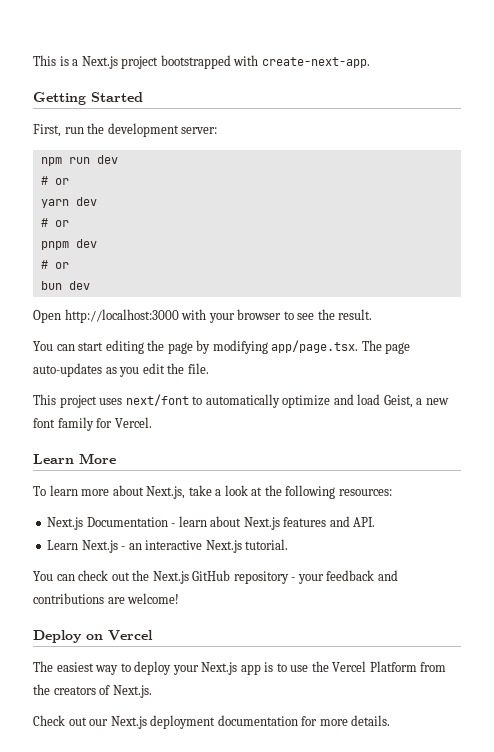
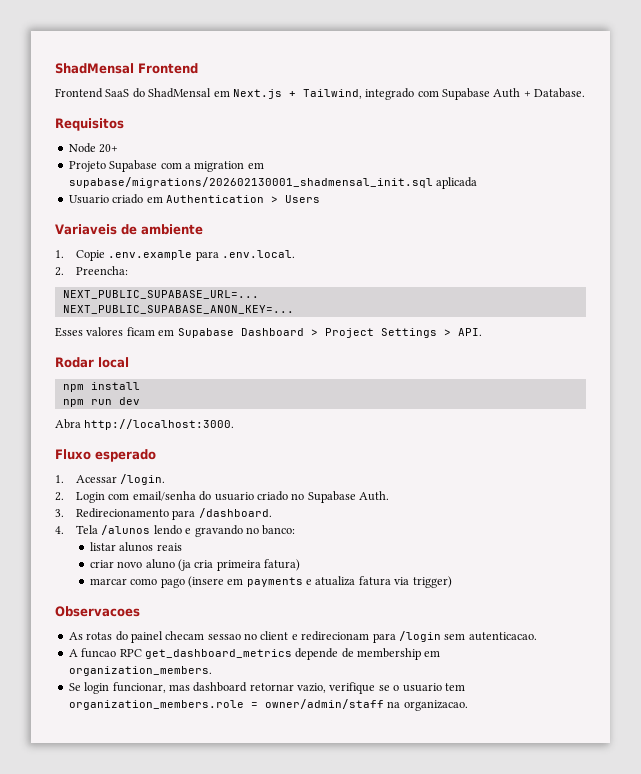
[33,55,370,69] [33,92,143,105] [33,123,218,137] [40,155,118,166] [40,176,69,185] [40,197,97,208] [40,218,69,227] [40,239,97,250] [40,260,69,269] [40,281,90,290] [33,309,373,323] [33,340,411,354] [33,363,209,377] [33,394,449,408] [33,417,152,431] [33,453,116,464] [33,485,392,499] [47,516,376,530] [47,539,289,553] [33,570,398,584] [33,593,180,604] [33,630,153,643] [33,661,447,675] [33,684,152,698] [33,715,391,729] This is a Next.js project bootstrapped with create-next-app. // Getting Started // First, run the development server: // npm run dev // # or // yarn dev // # or // pnpm dev // # or // bun dev // Open http://localhost:3000 with your browser to see the result. // You can start editing the page by modifying app/page.tsx. The page auto-updates as you edit the file. // This project uses next/font to automatically optimize and load Geist, a new font family for Vercel. // Learn More // To learn more about Next.js, take a look at the following resources: // Next.js Documentation - learn about Next.js features and API. // Learn Next.js - an interactive Next.js tutorial. // You can check out the Next.js GitHub repository - your feedback and contributions are welcome! // Deploy on Vercel // The easiest way to deploy your Next.js app is to use the Vercel Platform from the creators of Next.js. // Check out our Next.js deployment documentation for more details. -> [55,63,198,74] [55,88,586,100] [55,118,124,131] [68,143,119,153] [68,160,264,172] [68,177,478,189] [68,194,320,204] [55,224,203,235] [55,250,296,261] [55,266,129,276] [62,290,259,299] [62,305,294,314] [55,327,482,338] [55,357,129,368] [62,382,140,392] [62,397,140,407] [55,419,235,430] [55,449,156,462] [55,474,166,485] [55,491,390,503] [55,508,272,520] [55,525,296,537] [89,542,182,552] [89,559,301,571] [89,576,452,588] [55,606,140,617] [68,631,537,643] [68,648,441,660] [68,666,212,676] [68,682,465,694] [68,699,468,711] ShadMensal Frontend // Frontend SaaS do ShadMensal em Next.js + Tailwind, integrado com Supabase Auth + Database. // Requisitos // Node 20+ // Projeto Supabase com a migration em supabase/migrations/202602130001_shadmensal_init.sql aplicada // Usuario criado em Authentication > Users // Variaveis de ambiente // 1. Copie .env.example para .env.local. // 2. Preencha: // NEXT_PUBLIC_SUPABASE_URL=... // NEXT_PUBLIC_SUPABASE_ANON_KEY=... // Esses valores ficam em Supabase Dashboard > Project Settings > API. // Rodar local // npm install // npm run dev // Abra http://localhost:3000. // Fluxo esperado // 1. Acessar /login. // 2. Login com email/senha do usuario criado no Supabase Auth. // 3. Redirecionamento para /dashboard. // 4. Tela /alunos lendo e gravando no banco: // listar alunos reais // criar novo aluno (ja cria primeira fatura) // marcar como pago (insere em payments e atualiza fatura via trigger) // Observacoes // As rotas do painel checam sessao no client e redirecionam para /login sem autenticacao. // A funcao RPC get_dashboard_metrics depende de membership em organization_members. // Se login funcionar, mas dashboard retornar vazio, verifique se o usuario tem organization_members.role = owner/admin/staff na organizacao.

